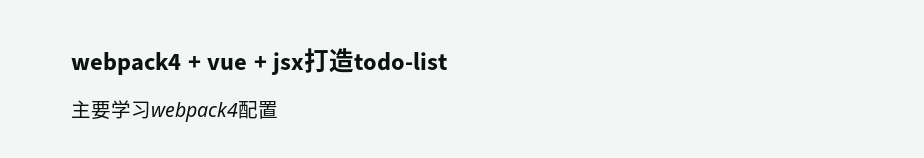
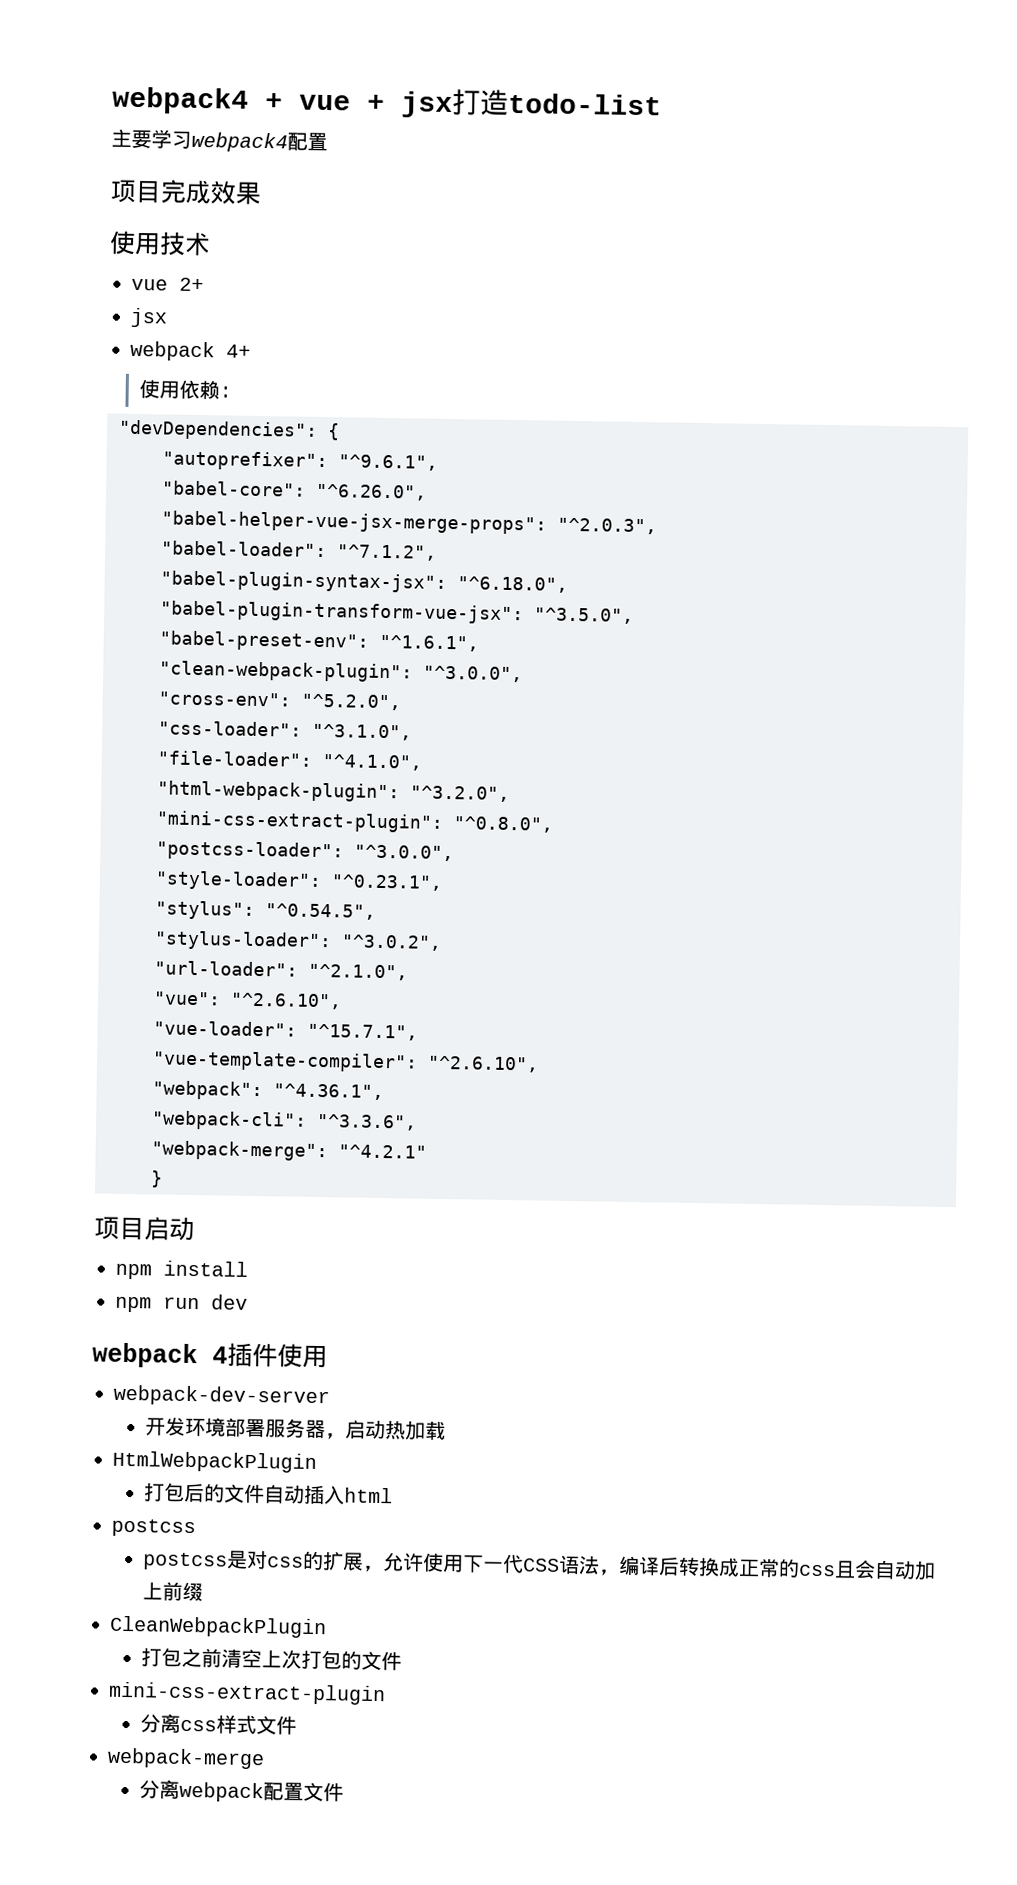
(278, 110) none -> [110,179,262,205] [109,230,211,257] [131,277,204,292] [130,307,168,328] [130,340,251,362] [138,379,232,400] [118,419,340,441] [162,450,438,472] [162,480,427,501] [161,510,657,535] [161,540,437,561] [160,570,568,593] [160,600,634,625] [159,630,479,652] [159,660,523,683] [158,691,401,711] [158,720,412,741] [157,750,422,771] [157,780,510,803] [156,810,553,833] [156,840,454,862] [155,870,443,892] [155,900,376,920] [154,930,442,952] [154,960,408,981] [153,991,342,1010] [153,1020,418,1041] [152,1050,539,1073] [152,1080,384,1101] [152,1110,417,1131] [151,1140,427,1162] [151,1170,163,1188] [94,1216,195,1242] [115,1260,248,1280] [115,1294,248,1313] [92,1342,328,1369] [113,1384,330,1408] [144,1416,446,1441] [112,1450,317,1474] [143,1482,393,1505] [111,1518,196,1538] [141,1549,936,1581] [141,1581,203,1602] [109,1615,327,1639] [140,1647,402,1671] [108,1681,386,1706] [139,1713,297,1735] [107,1747,265,1770] [138,1779,344,1803] // 项目完成效果 // 使用技术 // vue 2+ // jsx // webpack 4+ // 使用依赖: // "devDependencies": { // "autoprefixer": "^9.6.1", // "babel-core": "^6.26.0", // "babel-helper-vue-jsx-merge-props": "^2.0.3", // "babel-loader": "^7.1.2", // "babel-plugin-syntax-jsx": "^6.18.0", // "babel-plugin-transform-vue-jsx": "^3.5.0", // "babel-preset-env": "^1.6.1", // "clean-webpack-plugin": "^3.0.0", // "cross-env": "^5.2.0", // "css-loader": "^3.1.0", // "file-loader": "^4.1.0", // "html-webpack-plugin": "^3.2.0", // "mini-css-extract-plugin": "^0.8.0", // "postcss-loader": "^3.0.0", // "style-loader": "^0.23.1", // "stylus": "^0.54.5", // "stylus-loader": "^3.0.2", // "url-loader": "^2.1.0", // "vue": "^2.6.10", // "vue-loader": "^15.7.1", // "vue-template-compiler": "^2.6.10", // "webpack": "^4.36.1", // "webpack-cli": "^3.3.6", // "webpack-merge": "^4.2.1" // } // 项目启动 // npm install // npm run dev // webpack 4插件使用 // webpack-dev-server // 开发环境部署服务器，启动热加载 // HtmlWebpackPlugin // 打包后的文件自动插入html // postcss // postcss是对css的扩展，允许使用下一代CSS语法，编译后转换成正常的css且会自动加上前缀 // CleanWebpackPlugin // 打包之前清空上次打包的文件 // mini-css-extract-plugin // 分离css样式文件 // webpack-merge // 分离webpack配置文件

